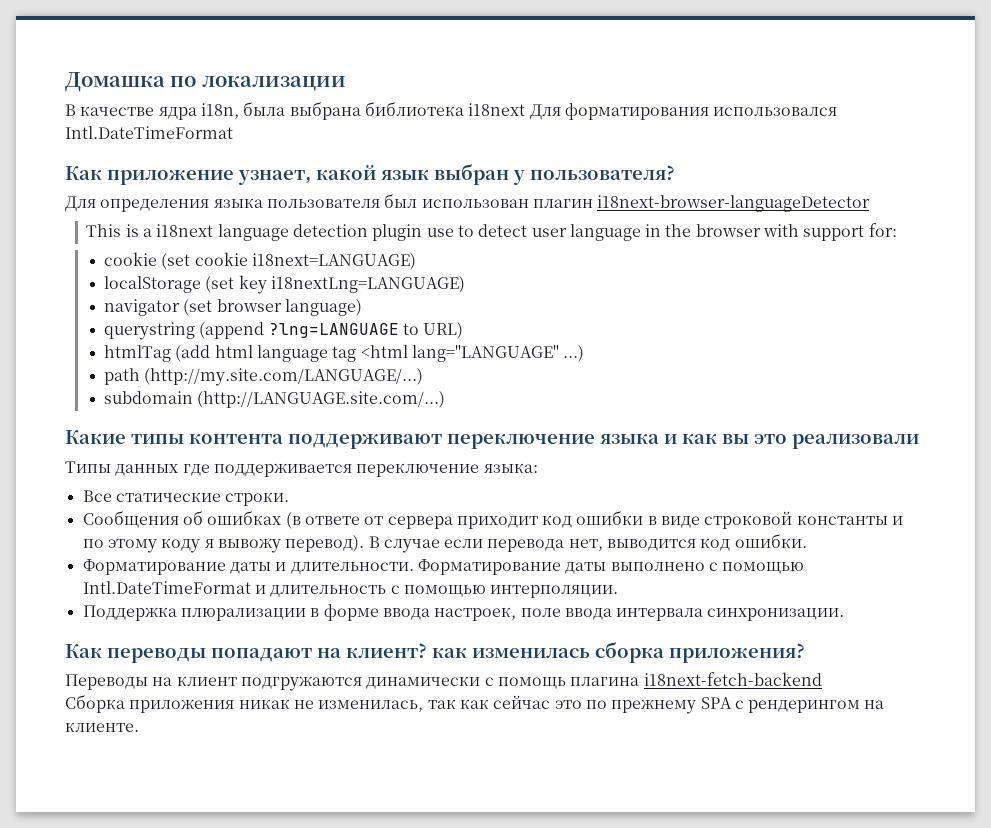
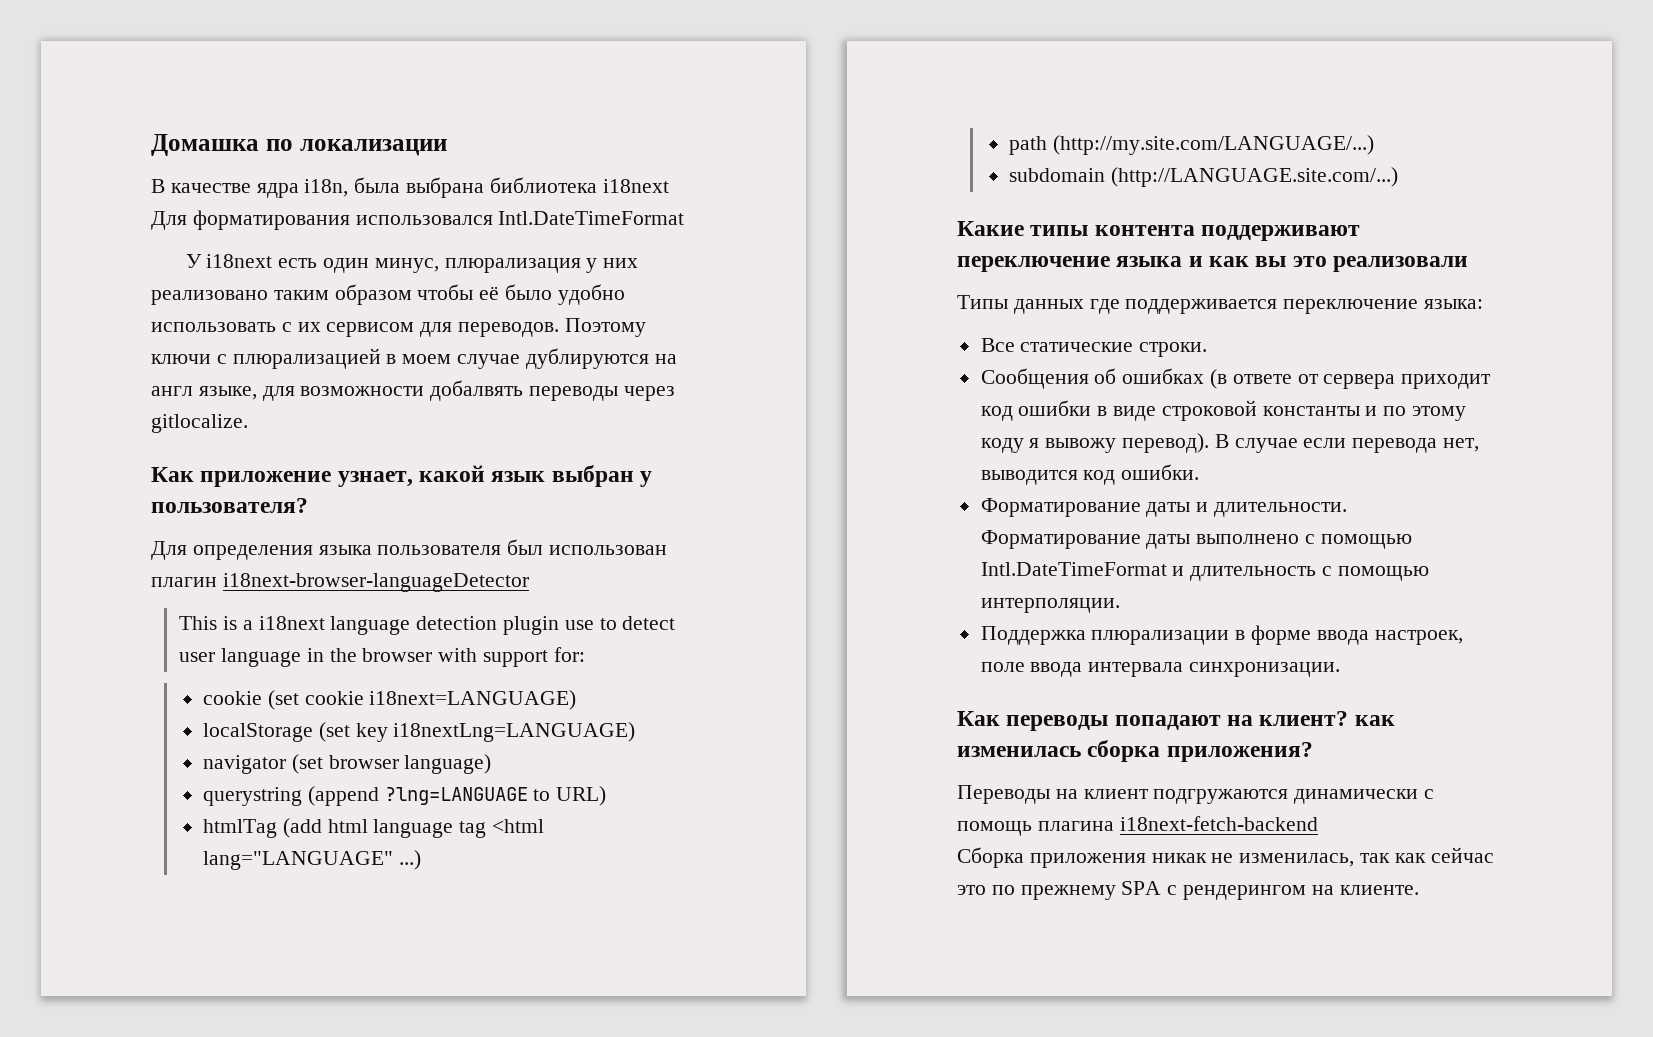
(233, 132) none -> [185,254,639,273] [151,284,625,305] [151,318,646,337] [151,348,677,369] [151,380,675,401] [151,414,248,433] // У i18next есть один минус, плюрализация у них реализовано таким образом чтобы её было удобно использовать с их сервисом для переводов. Поэтому ключи с плюрализацией в моем случае дублируются на англ языке, для возможности добалвять переводы через gitlocalize.

